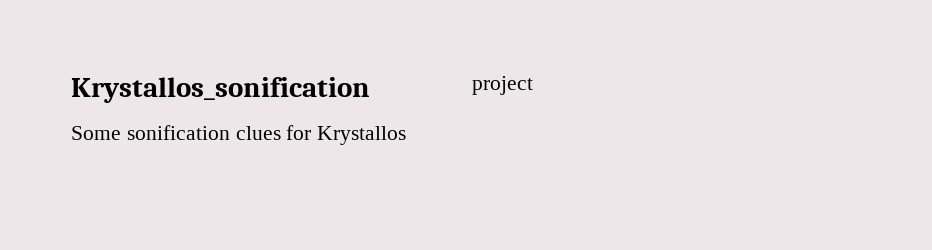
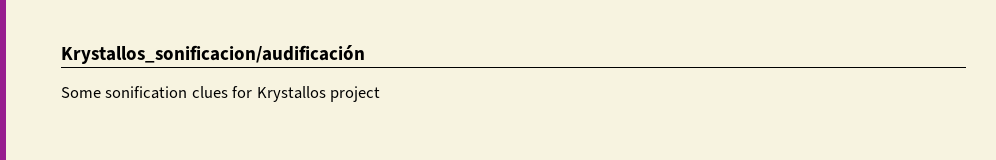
[71,77,370,103] Krystallos_sonification -> [61,45,365,64] Krystallos_sonificacion/audificación

